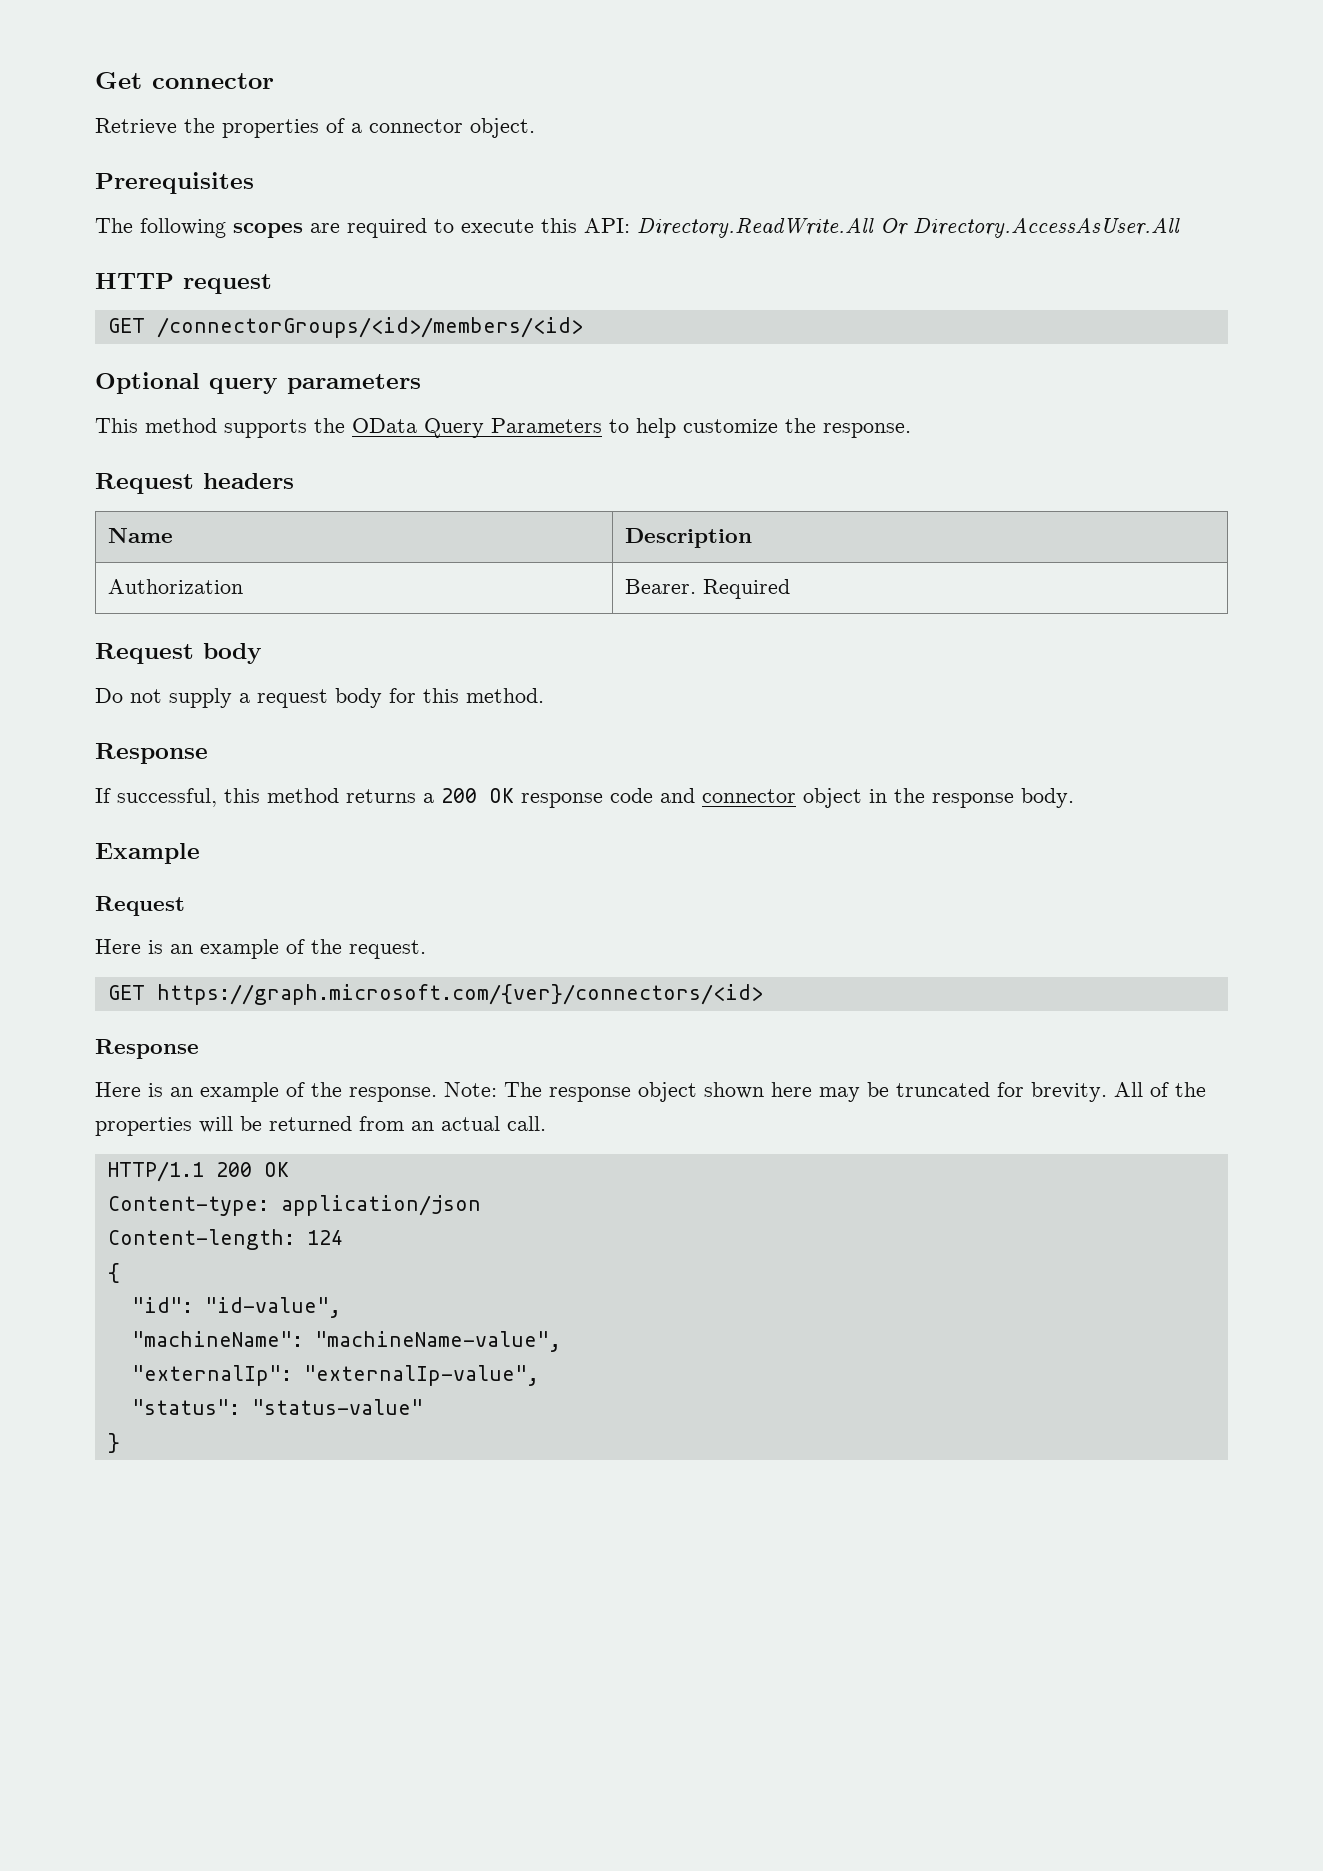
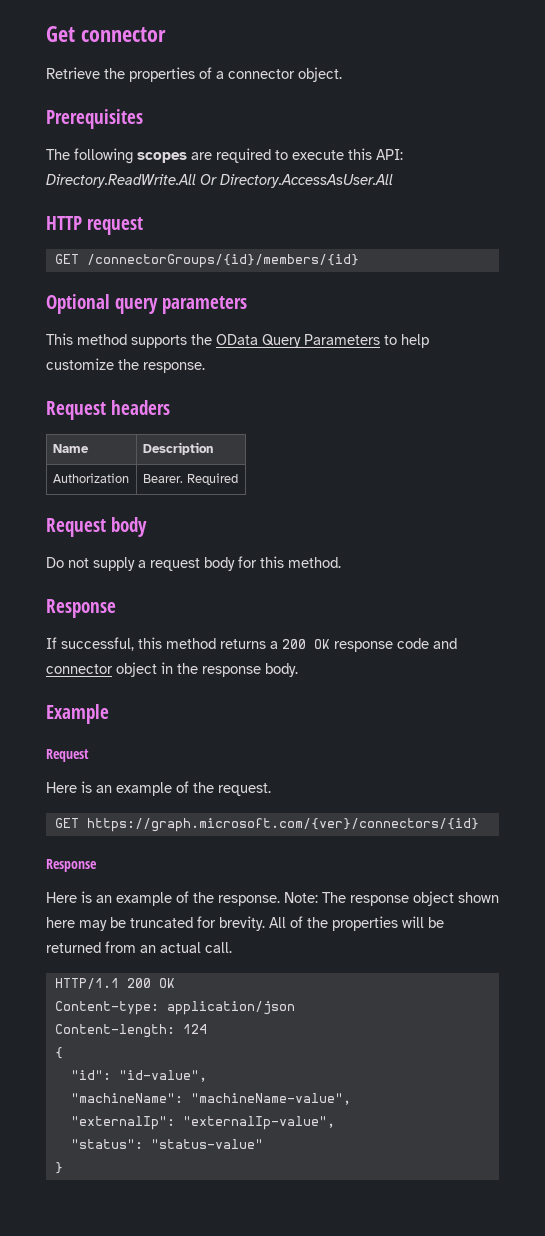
[156,317,583,338] /connectorGroups/<id>/members/<id> -> [86,254,359,268] /connectorGroups/{id}/members/{id}
[156,984,763,1005] https://graph.microsoft.com/{ver}/connectors/<id> -> [86,818,479,832] https://graph.microsoft.com/{ver}/connectors/{id}

